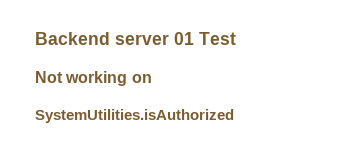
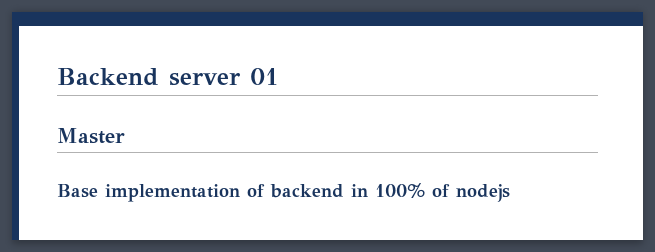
[199,32,236,45] [35,71,152,86] [35,109,234,123] Test // Not working on // SystemUtilities.isAuthorized -> [57,128,125,144] [57,183,510,202] // Master // Base implementation of backend in 100% of nodejs

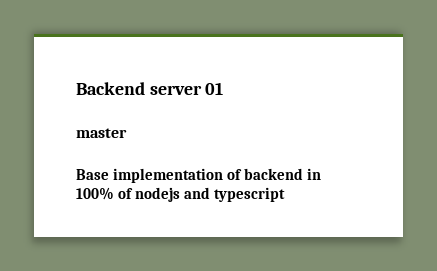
[57,128,125,144] Master -> [76,128,127,138] master
(510, 193) none -> [184,187,286,202] and typescript

